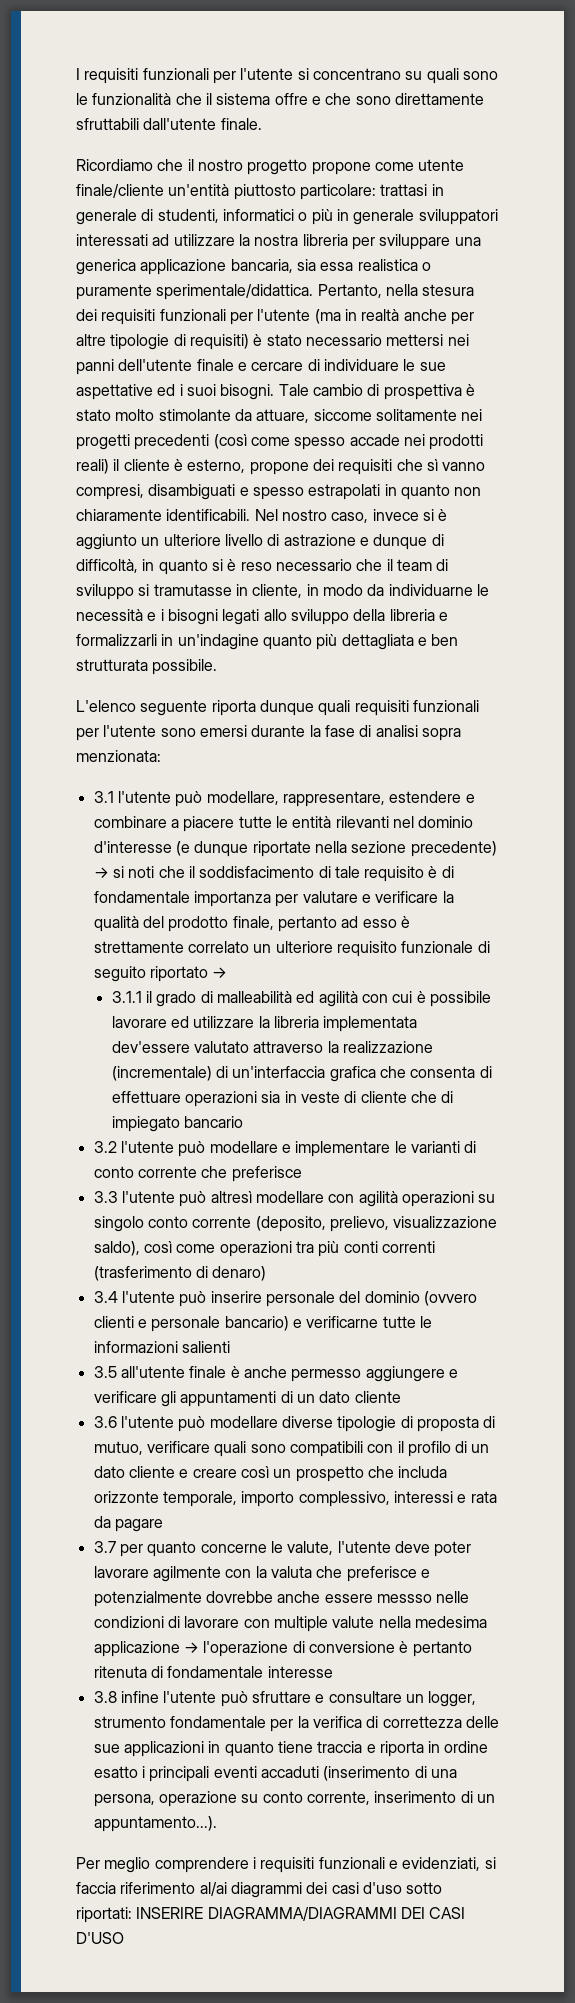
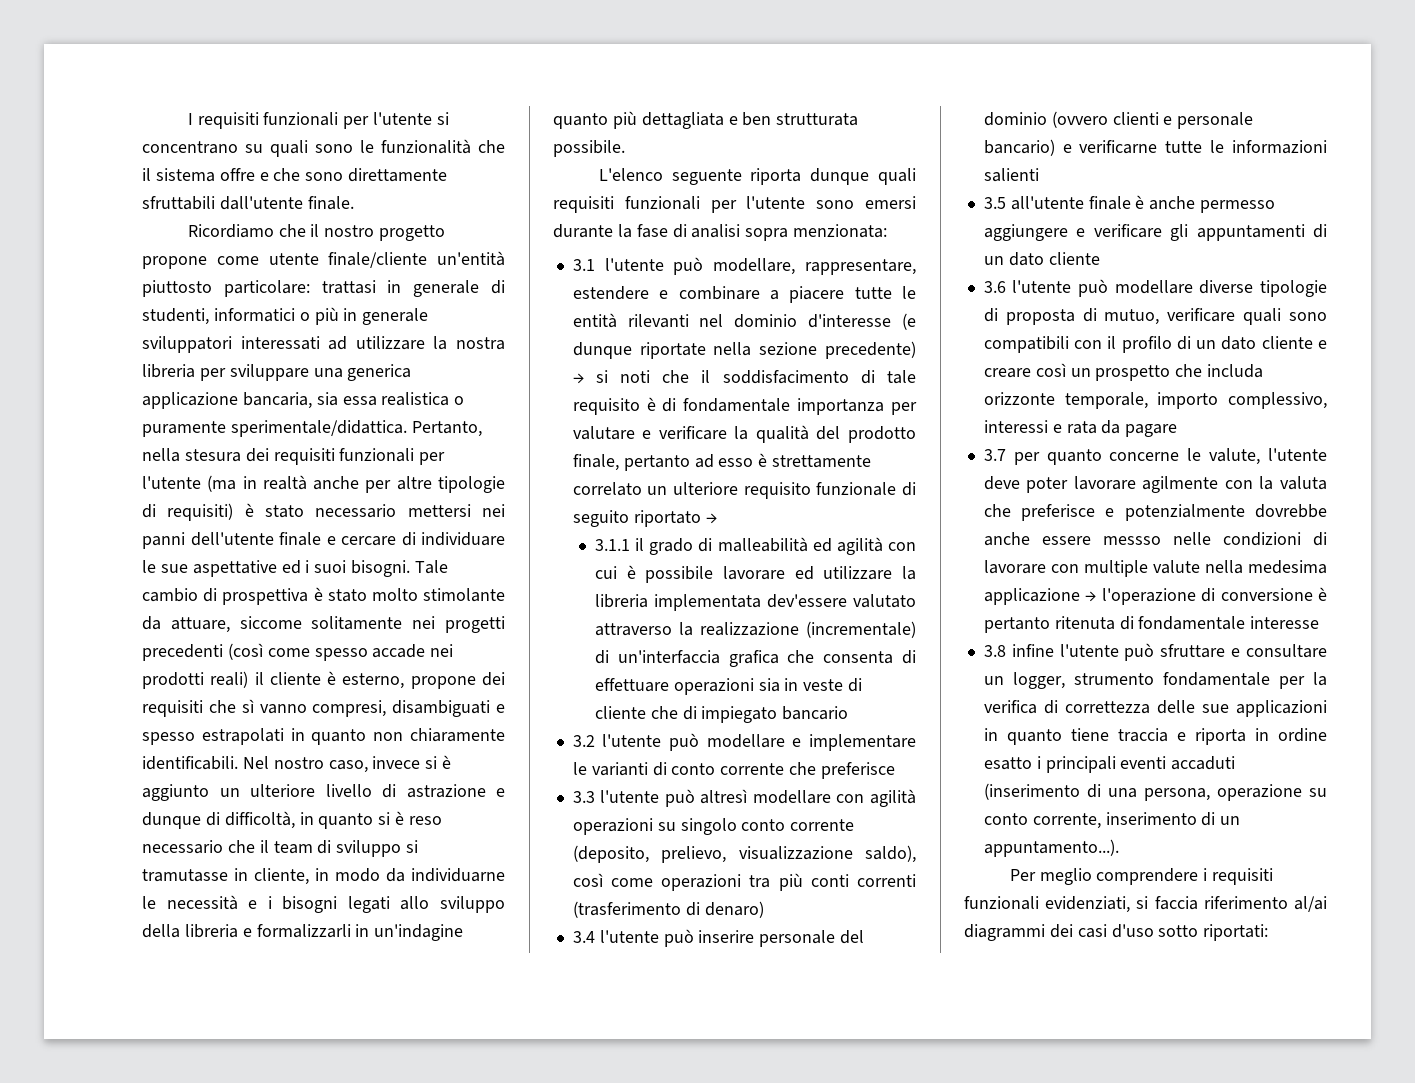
[388,1860,398,1869] e -> (1039, 903) none
[136,1907,466,1921] [76,1932,124,1944] INSERIRE DIAGRAMMA/DIAGRAMMI DEI CASI D'USO -> (1269, 932) none

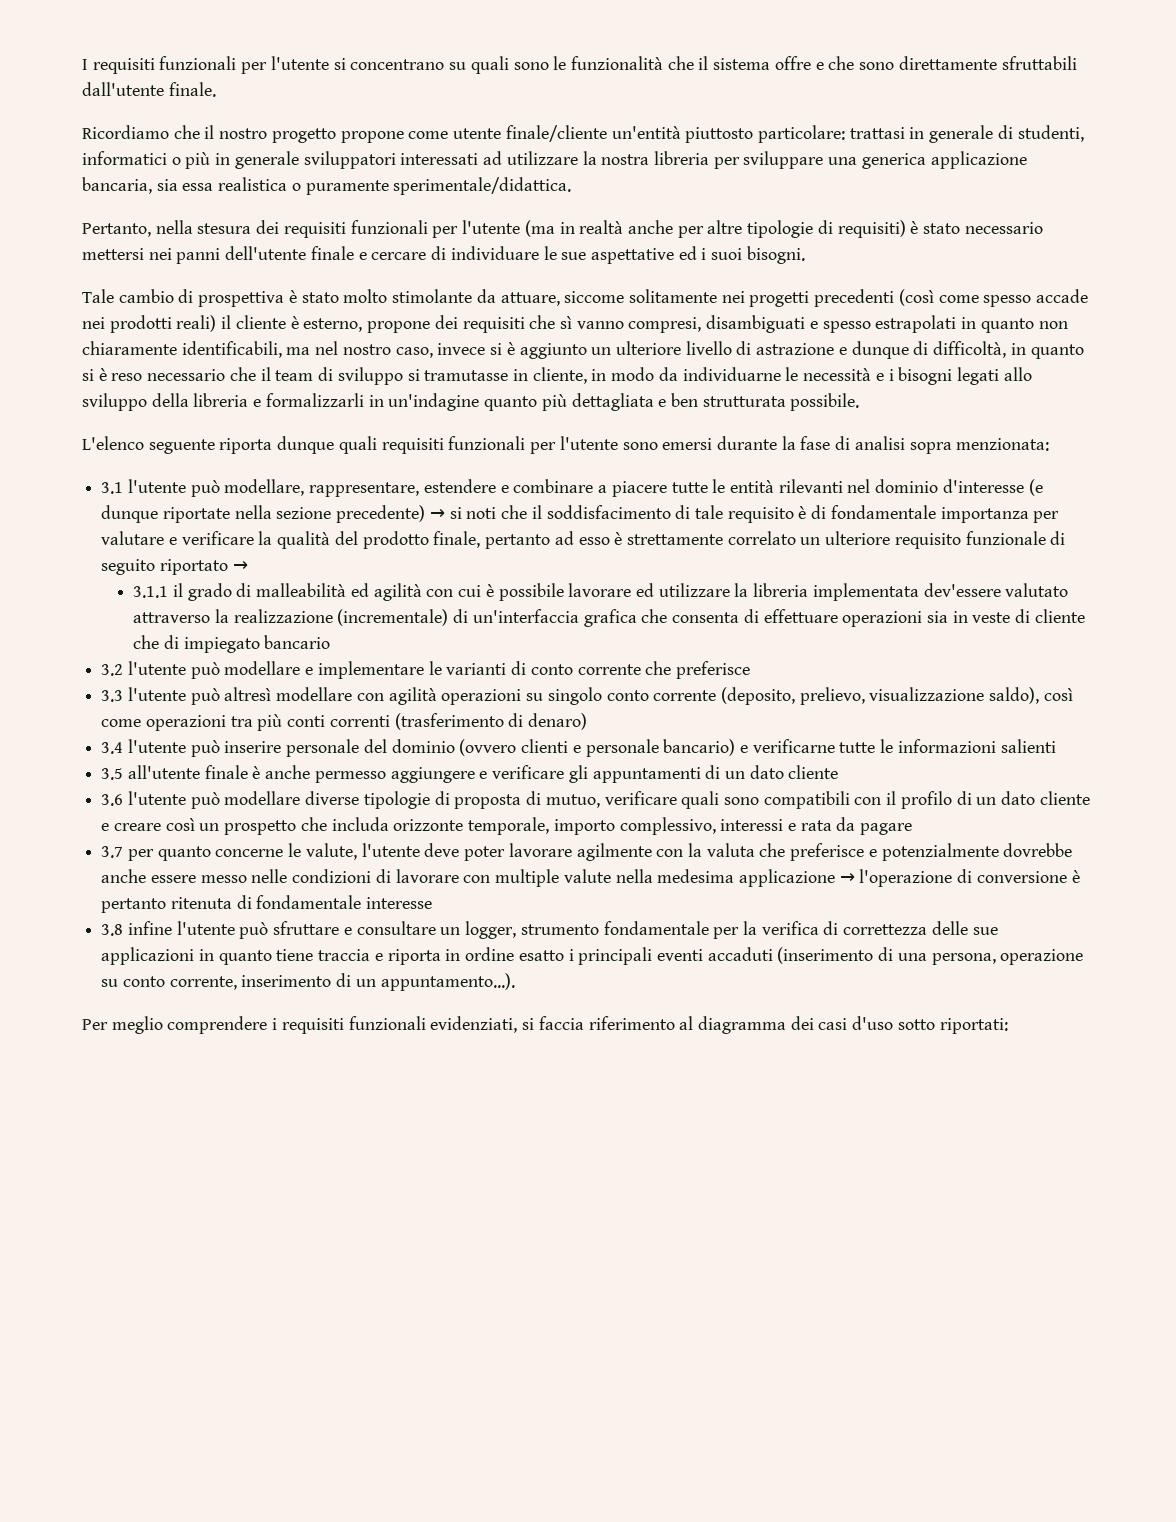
(407, 428) none -> (572, 186) //
(411, 568) none -> (805, 255) //
[142,756,269,770] identificabili. Nel -> [181,341,339,358] identificabili, ma nel
[1102,536,1161,545] messso -> [200,875,247,883] messo
[1294,896,1327,912] [964,924,1045,941] al/ai diagrammi -> [679,1016,786,1034] al diagramma

